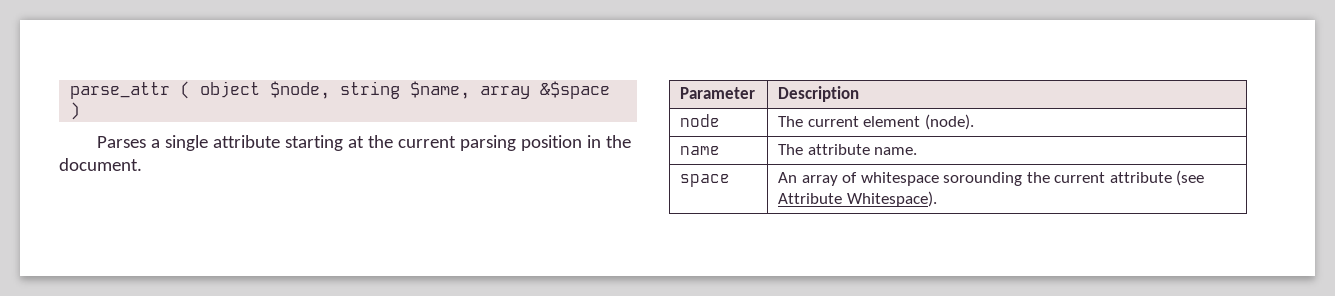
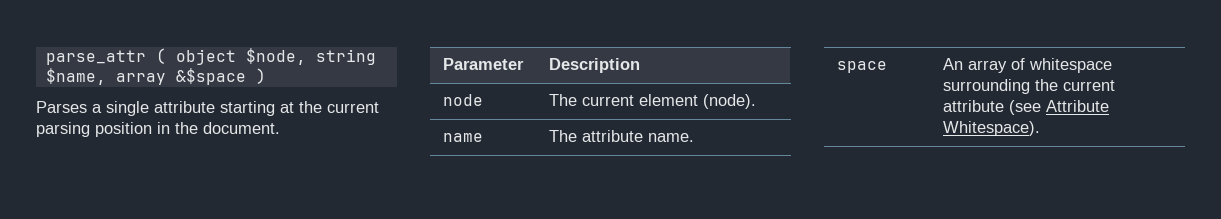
[943,172,1023,186] sorounding -> [942,79,1030,94] surrounding

